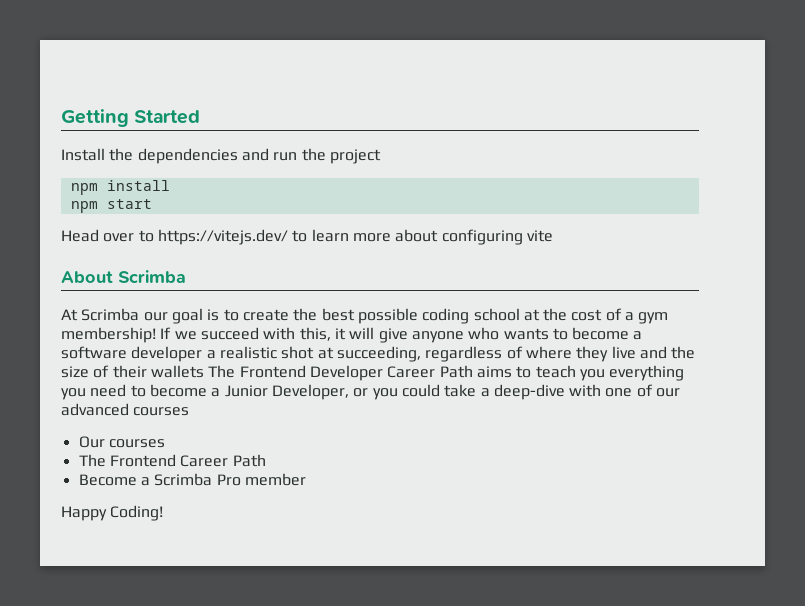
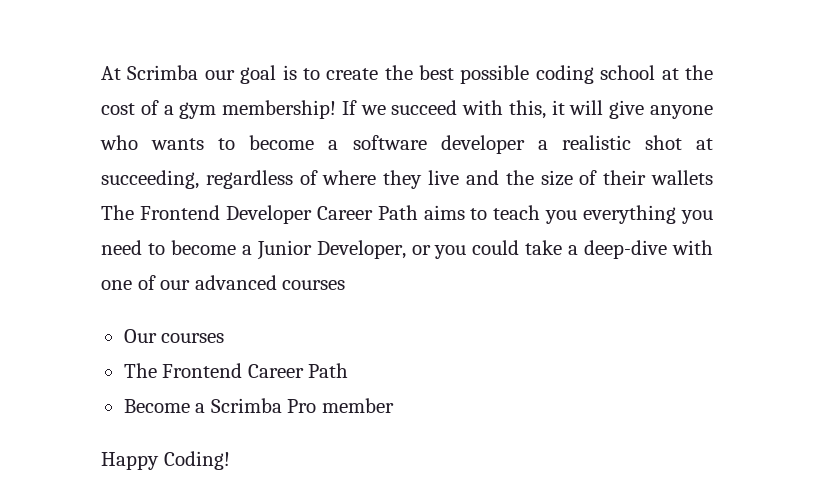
[61,109,201,127] [61,148,381,164] [70,180,170,195] [70,199,152,213] [61,229,553,245] [61,270,186,283] Getting Started // Install the dependencies and run the project // npm install // npm start // Head over to https://vitejs.dev/ to learn more about configuring vite // About Scrimba // -> (101, 73) none

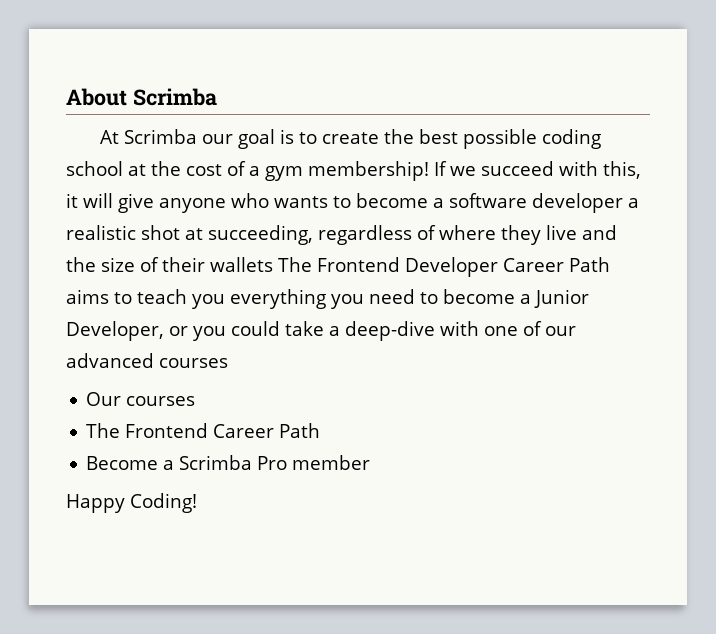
(101, 73) none -> [66,88,217,106] About Scrimba //

